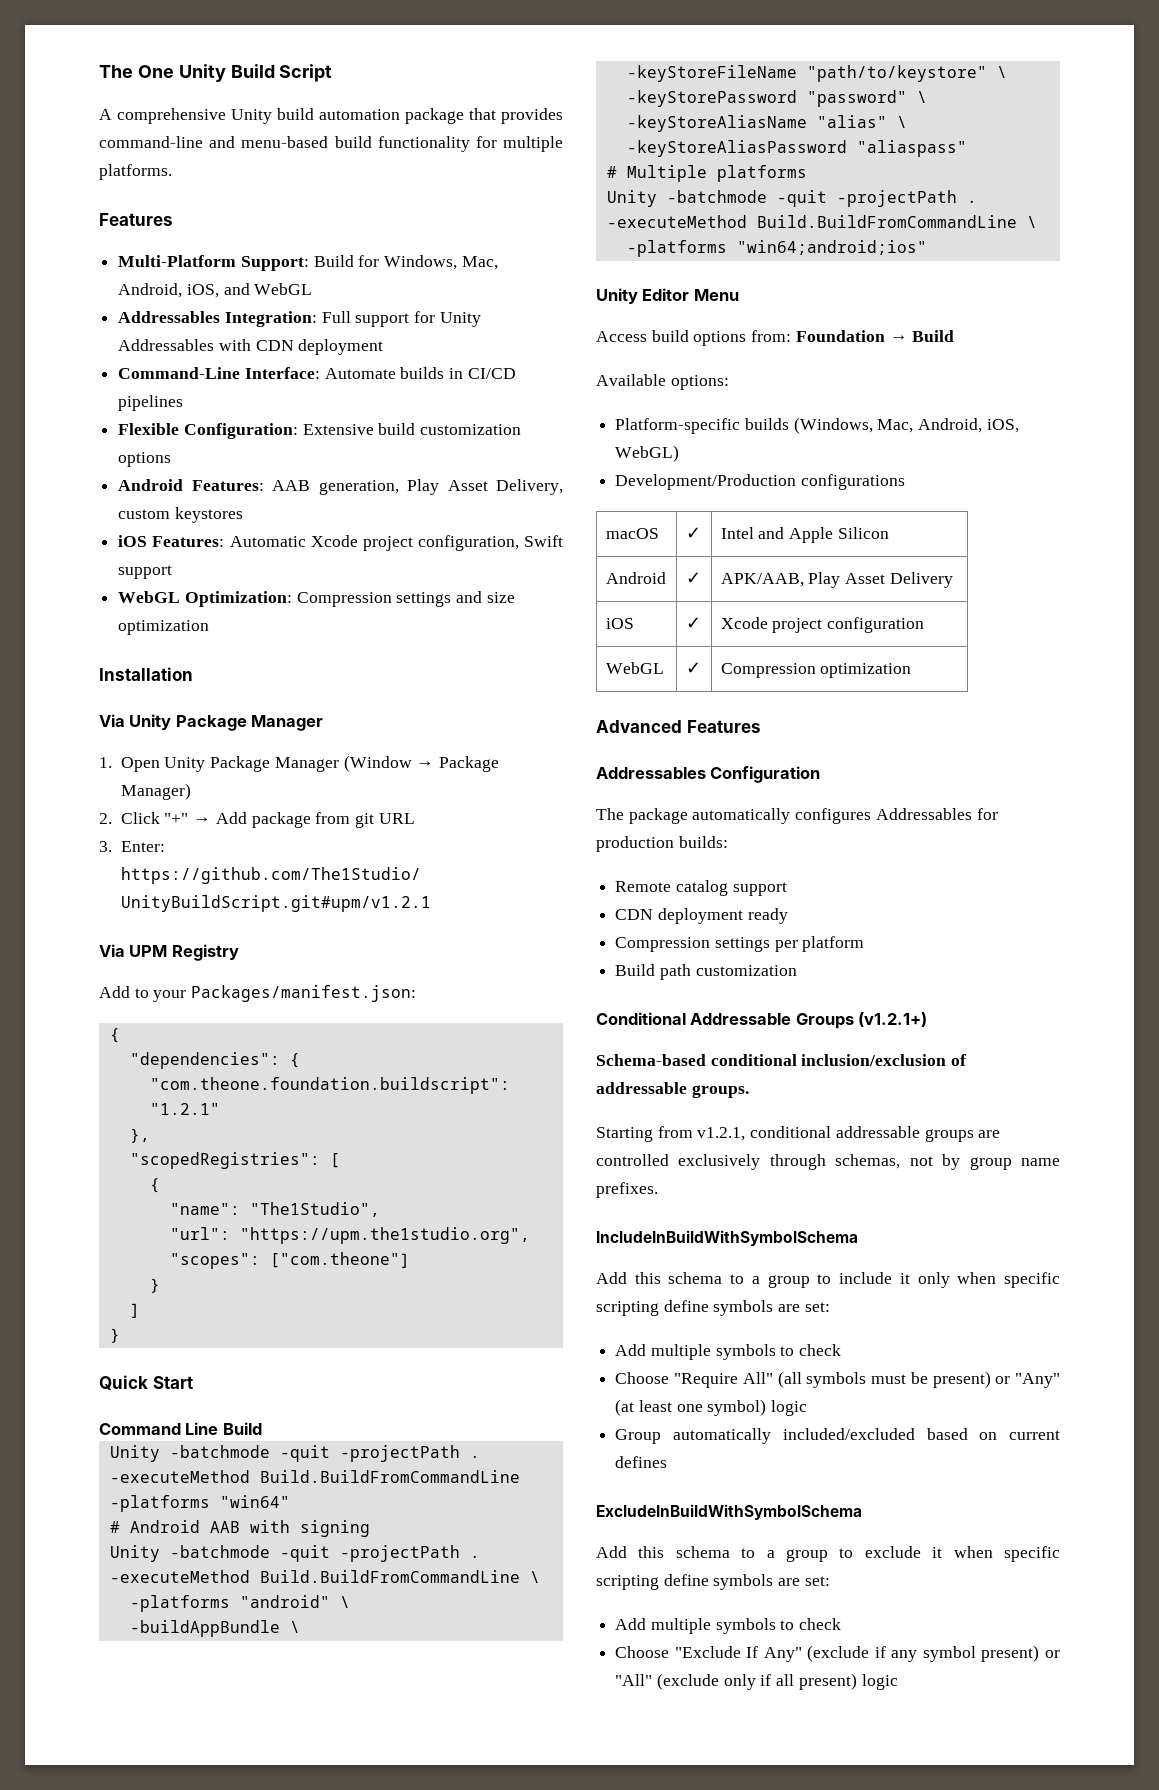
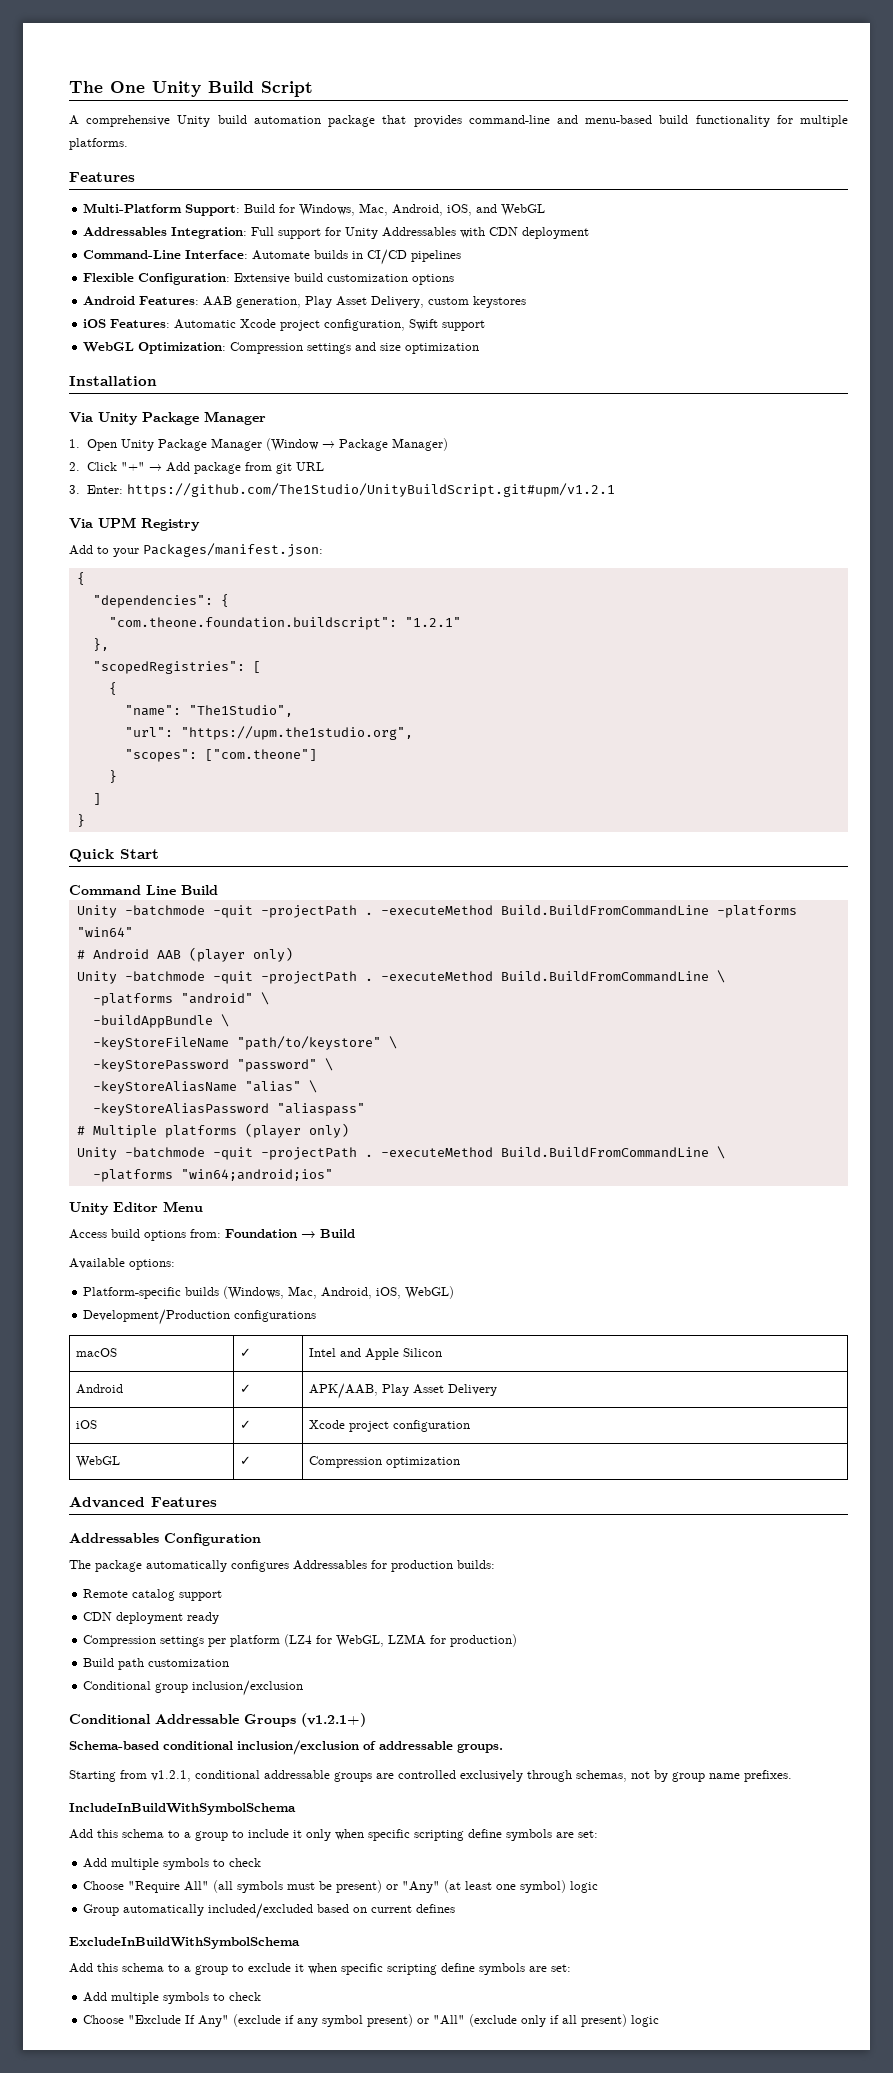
[249,1520,370,1537] with signing -> [188,947,293,962] (player only)
(807, 173) none -> [244,1123,349,1138] (player only)
(865, 944) none -> [284,1634,518,1647] (LZ4 for WebGL, LZMA for production)
(797, 970) none -> [83,1680,304,1696] // Conditional group inclusion/exclusion

